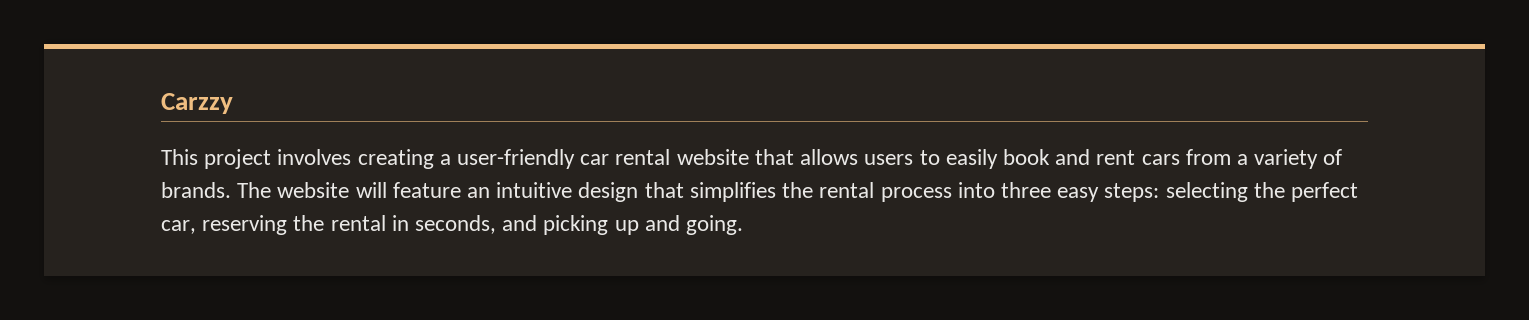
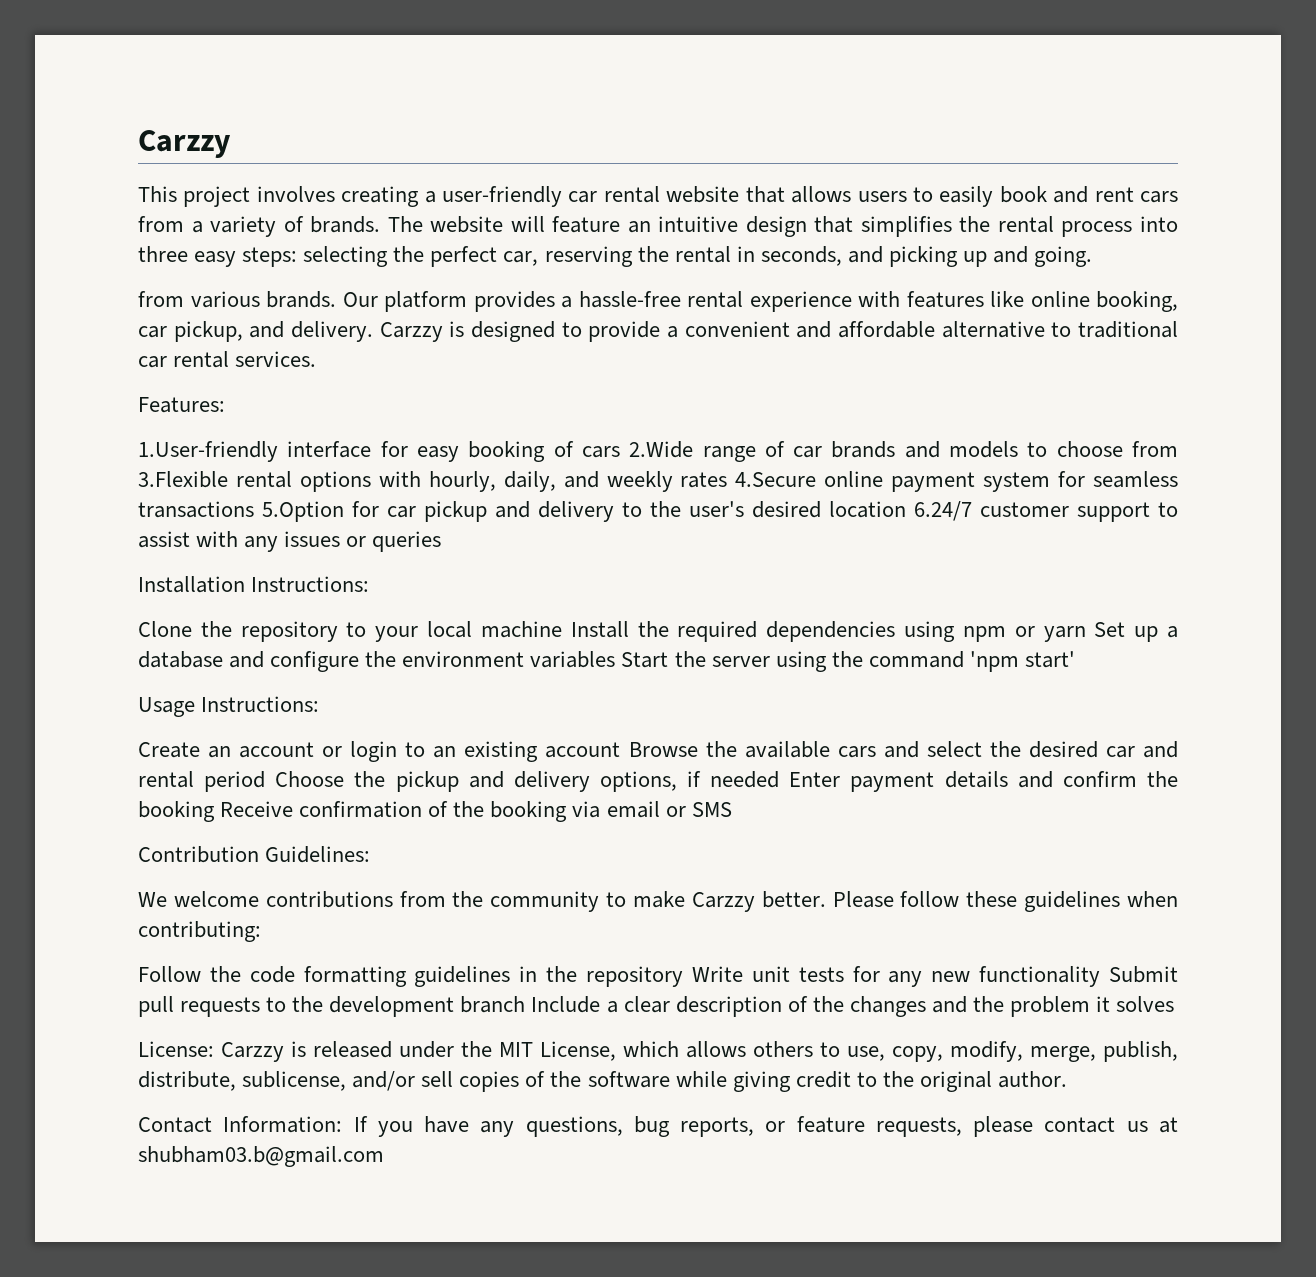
(744, 225) none -> [138,291,1178,312] [138,321,1178,342] [138,351,317,368] [138,397,225,413] [138,441,1178,462] [138,471,1178,492] [138,501,1178,522] [138,531,442,552] [138,576,370,593] [138,621,1179,642] [138,651,1075,672] [138,696,320,717] [138,741,1178,762] [138,771,1178,792] [138,801,732,822] [138,846,371,863] [138,891,1178,912] [138,921,261,942] [138,966,1178,987] [138,996,1175,1017] [138,1041,1178,1062] [138,1071,1068,1092] [138,1116,1178,1137] [138,1146,384,1167] // from various brands. Our platform provides a hassle-free rental experience with features like online booking, car pickup, and delivery. Carzzy is designed to provide a convenient and affordable alternative to traditional car rental services. // Features: // 1.User-friendly interface for easy booking of cars 2.Wide range of car brands and models to choose from 3.Flexible rental options with hourly, daily, and weekly rates 4.Secure online payment system for seamless transactions 5.Option for car pickup and delivery to the user's desired location 6.24/7 customer support to assist with any issues or queries // Installation Instructions: // Clone the repository to your local machine Install the required dependencies using npm or yarn Set up a database and configure the environment variables Start the server using the command 'npm start' // Usage Instructions: // Create an account or login to an existing account Browse the available cars and select the desired car and rental period Choose the pickup and delivery options, if needed Enter payment details and confirm the booking Receive confirmation of the booking via email or SMS // Contribution Guidelines: // We welcome contributions from the community to make Carzzy better. Please follow these guidelines when contributing: // Follow the code formatting guidelines in the repository Write unit tests for any new functionality Submit pull requests to the development branch Include a clear description of the changes and the problem it solves // License: Carzzy is released under the MIT License, which allows others to use, copy, modify, merge, publish, distribute, sublicense, and/or sell copies of the software while giving credit to the original author. // Contact Information: If you have any questions, bug reports, or feature requests, please contact us at shubham03.b@gmail.com

